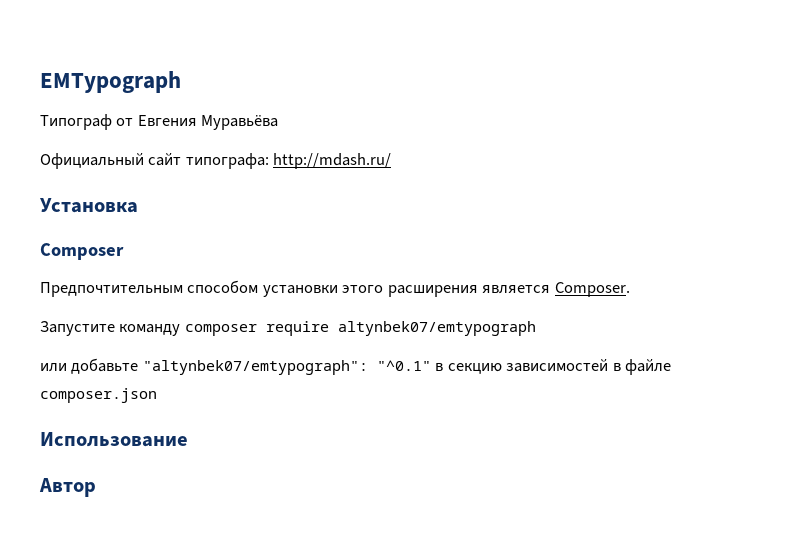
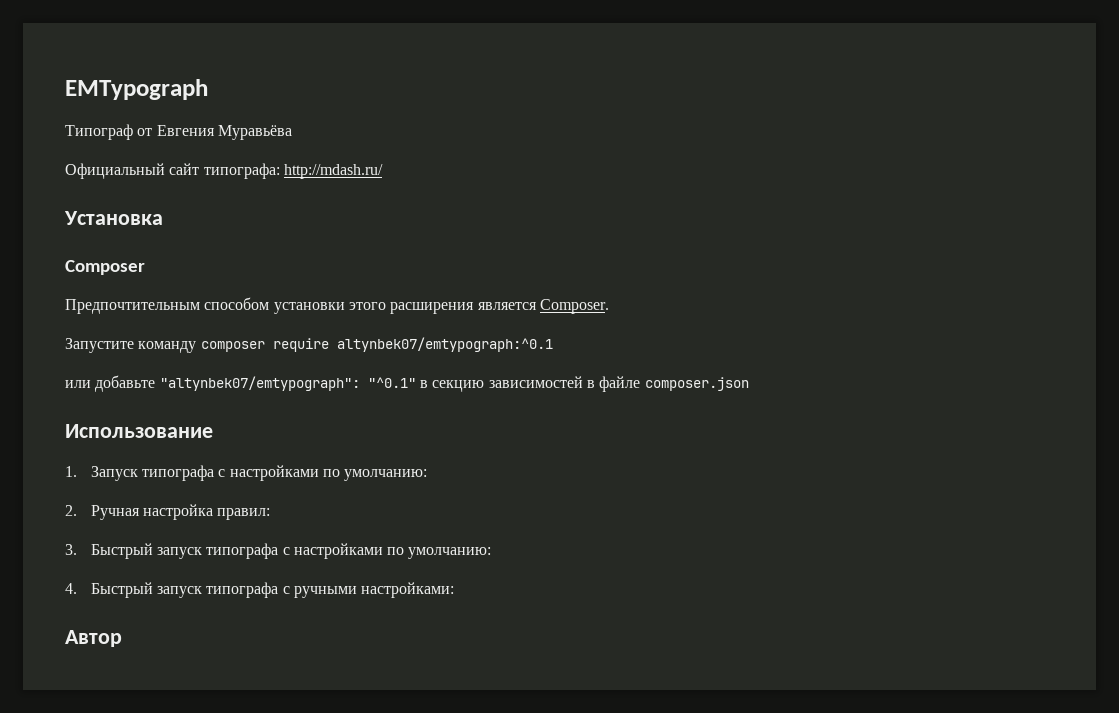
[337,321,536,336] altynbek07/emtypograph -> [336,337,553,352] altynbek07/emtypograph:^0.1
(188, 439) none -> [65,465,428,481] [65,504,271,520] [65,543,492,559] [65,582,455,598] // 1. Запуск типографа с настройками по умолчанию: // 2. Ручная настройка правил: // 3. Быстрый запуск типографа с настройками по умолчанию: // 4. Быстрый запуск типографа с ручными настройками:

